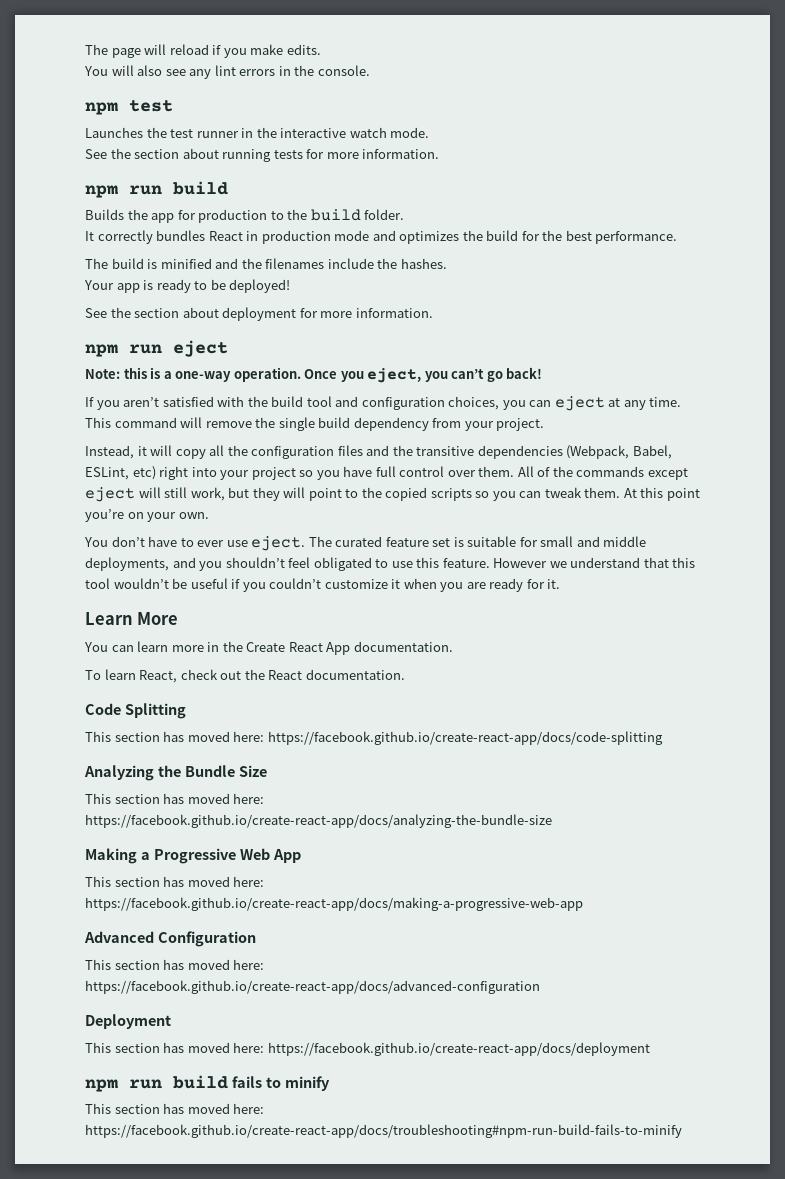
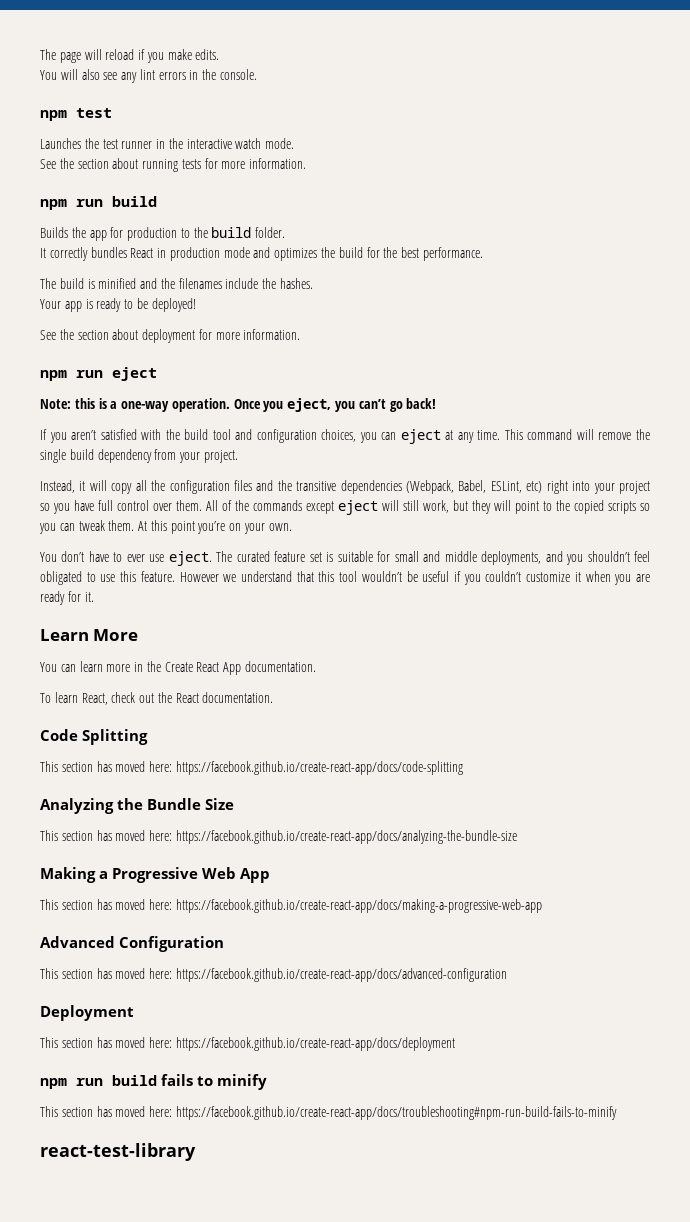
(682, 1131) none -> [40,1143,196,1161] // react-test-library

